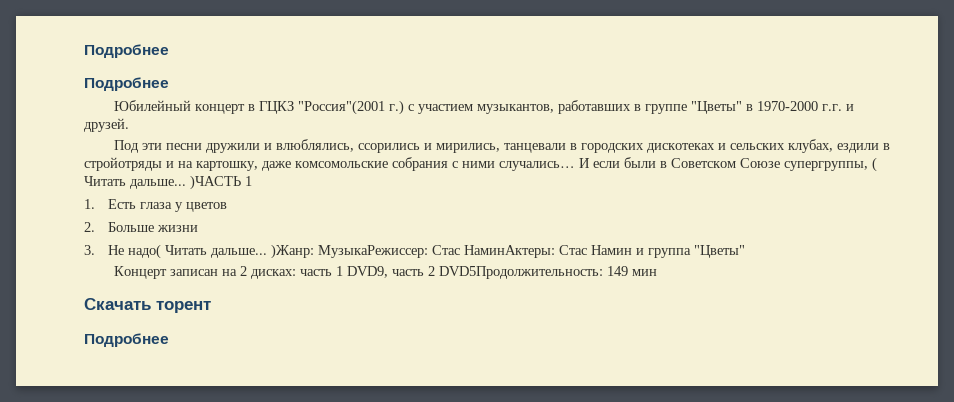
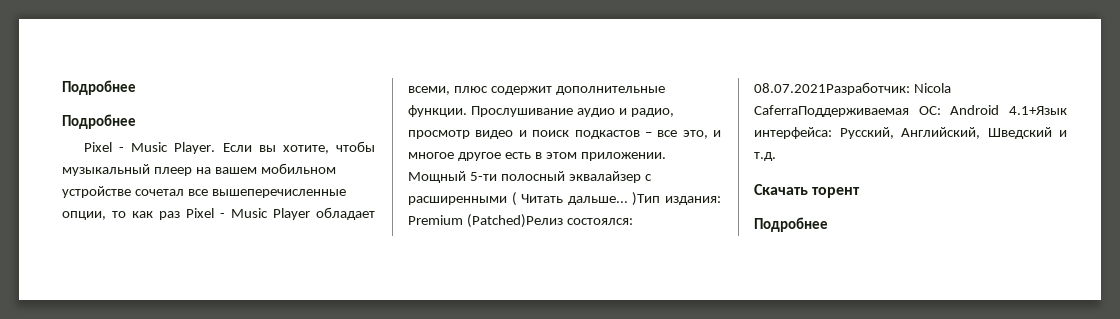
[113,100,854,115] [84,118,129,132] [113,139,890,153] [84,157,877,172] [84,175,252,190] [84,199,228,212] [84,222,199,232] [84,244,746,259] [113,266,657,279] Юбилейный концерт в ГЦКЗ "Россия"(2001 г.) с участием музыкантов, работавших в группе "Цветы" в 1970-2000 г.г. и друзей. // Под эти песни дружили и влюблялись, ссорились и мирились, танцевали в городских дискотеках и сельских клубах, ездили в стройотряды и на картошку, даже комсомольские собрания с ними случались… И если были в Советском Союзе супергруппы, ( Читать дальше... )ЧАСТЬ 1 // 1. Есть глаза у цветов // 2. Больше жизни // 3. Не надо( Читать дальше... )Жанр: МузыкаРежиссер: Стас НаминАктеры: Стас Намин и группа "Цветы" // Концерт записан на 2 дисках: часть 1 DVD9, часть 2 DVD5Продолжительность: 149 мин -> [83,141,375,154] [62,163,336,176] [62,186,346,198] [62,207,375,220] [408,86,665,95] [408,105,674,117] [408,130,721,139] [408,152,666,161] [408,171,652,183] [408,192,721,206] [408,214,633,228] [754,82,951,95] [754,105,1067,117] [754,127,1067,139] [754,152,776,161] Pixel - Music Player. Если вы хотите, чтобы музыкальный плеер на вашем мобильном устройстве сочетал все вышеперечисленные опции, то как раз Pixel - Music Player обладает всеми, плюс содержит дополнительные функции. Прослушивание аудио и радио, просмотр видео и поиск подкастов – все это, и многое другое есть в этом приложении. Мощный 5-ти полосный эквалайзер с расширенными ( Читать дальше... )Тип издания: Premium (Patched)Релиз состоялся: 08.07.2021Разработчик: Nicola CaferraПоддерживаемая ОС: Android 4.1+Язык интерфейса: Русский, Английский, Шведский и т.д.

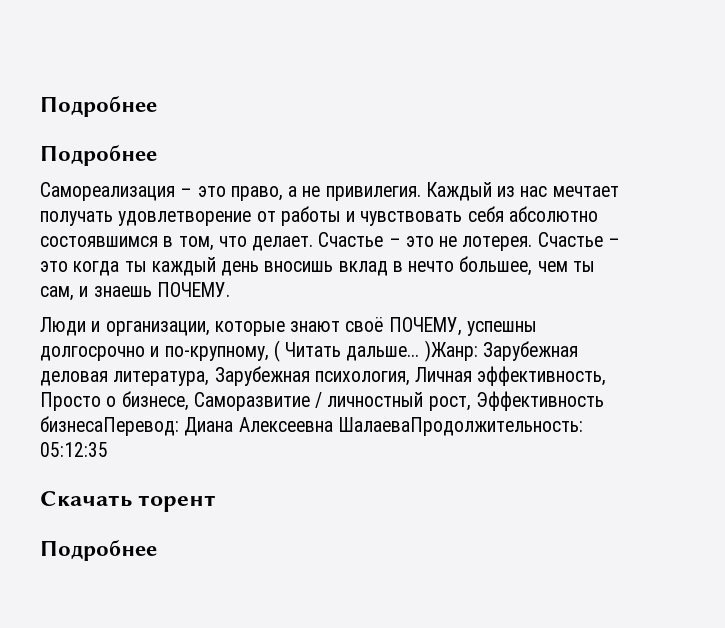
[83,141,375,154] [62,163,336,176] [62,186,346,198] [62,207,375,220] [408,86,665,95] [408,105,674,117] [408,130,721,139] [408,152,666,161] [408,171,652,183] [408,192,721,206] [408,214,633,228] [754,82,951,95] [754,105,1067,117] [754,127,1067,139] [754,152,776,161] Pixel - Music Player. Если вы хотите, чтобы музыкальный плеер на вашем мобильном устройстве сочетал все вышеперечисленные опции, то как раз Pixel - Music Player обладает всеми, плюс содержит дополнительные функции. Прослушивание аудио и радио, просмотр видео и поиск подкастов – все это, и многое другое есть в этом приложении. Мощный 5-ти полосный эквалайзер с расширенными ( Читать дальше... )Тип издания: Premium (Patched)Релиз состоялся: 08.07.2021Разработчик: Nicola CaferraПоддерживаемая ОС: Android 4.1+Язык интерфейса: Русский, Английский, Шведский и т.д. -> [40,182,619,201] [40,206,598,226] [40,232,620,251] [40,256,595,276] [40,282,230,301] [40,317,537,336] [40,340,578,362] [40,366,607,386] [40,391,604,411] [40,416,583,436] [40,442,108,457] Самореализация – это право, а не привилегия. Каждый из нас мечтает получать удовлетворение от работы и чувствовать себя абсолютно состоявшимся в том, что делает. Счастье – это не лотерея. Счастье – это когда ты каждый день вносишь вклад в нечто большее, чем ты сам, и знаешь ПОЧЕМУ. // Люди и организации, которые знают своё ПОЧЕМУ, успешны долгосрочно и по-крупному, ( Читать дальше... )Жанр: Зарубежная деловая литература, Зарубежная психология, Личная эффективность, Просто о бизнесе, Саморазвитие / личностный рост, Эффективность бизнесаПеревод: Диана Алексеевна ШалаеваПродолжительность: 05:12:35

